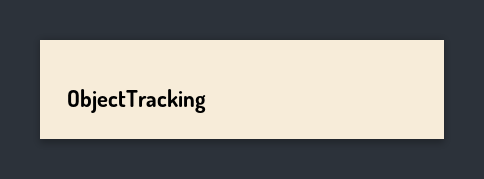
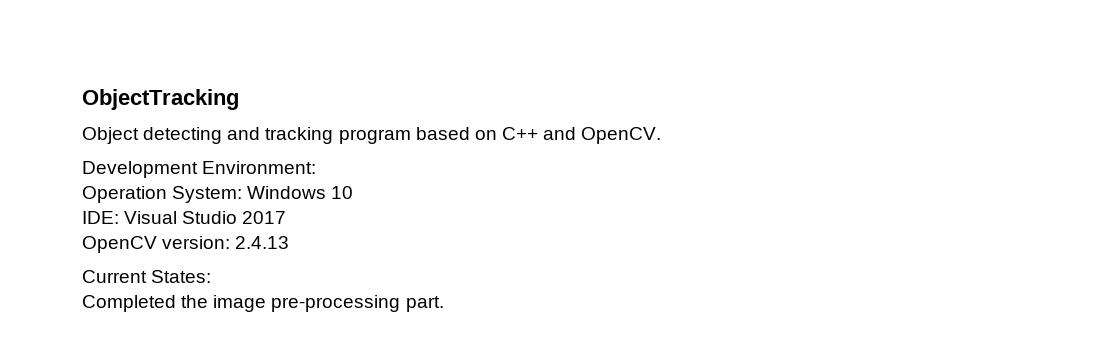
(206, 101) none -> [82,127,662,144] [82,161,317,178] [82,186,354,203] [82,211,287,224] [82,236,290,253] [82,270,212,283] [82,295,444,312] // Object detecting and tracking program based on C++ and OpenCV. // Development Environment: // Operation System: Windows 10 // IDE: Visual Studio 2017 // OpenCV version: 2.4.13 // Current States: // Completed the image pre-processing part.

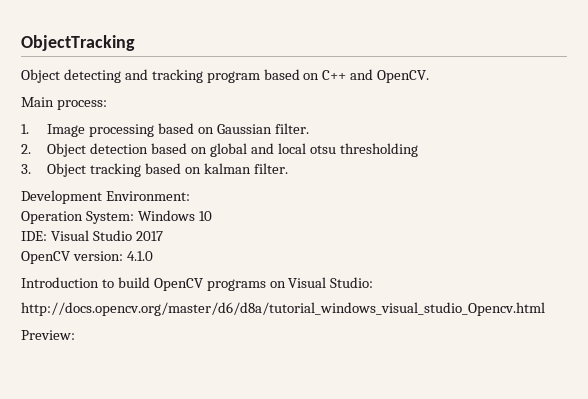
(662, 135) none -> [21,97,107,110] [21,123,309,137] [21,143,418,157] [21,163,288,177] // Main process: // 1. Image processing based on Gaussian filter. // 2. Object detection based on global and local otsu thresholding // 3. Object tracking based on kalman filter.
[235,236,290,249] [82,270,212,283] [82,295,444,312] 2.4.13 // Current States: // Completed the image pre-processing part. -> [126,251,153,261] [21,277,374,291] [21,302,545,316] [21,330,75,340] 4.1.0 // Introduction to build OpenCV programs on Visual Studio: // http://docs.opencv.org/master/d6/d8a/tutorial_windows_visual_studio_Opencv.html // Preview:

